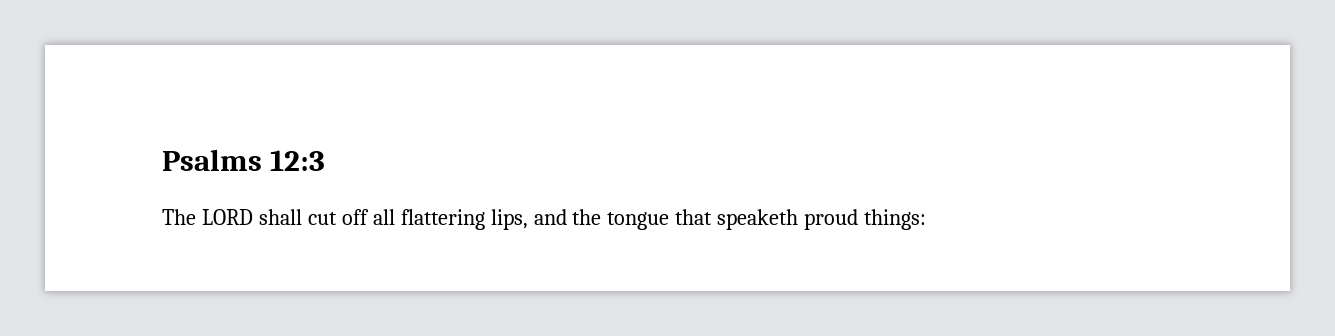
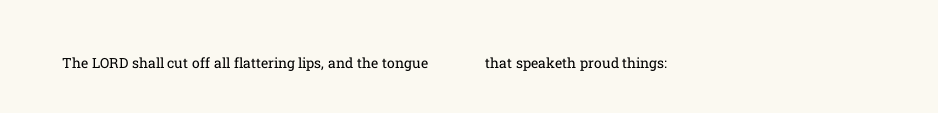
[162,149,326,171] Psalms 12:3 // -> (62, 63) none

